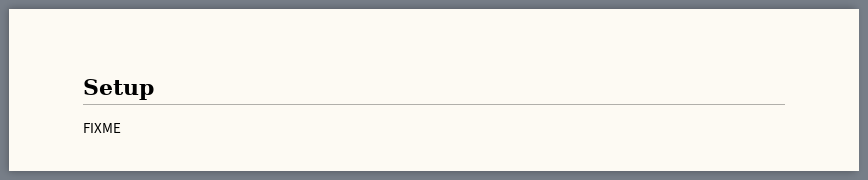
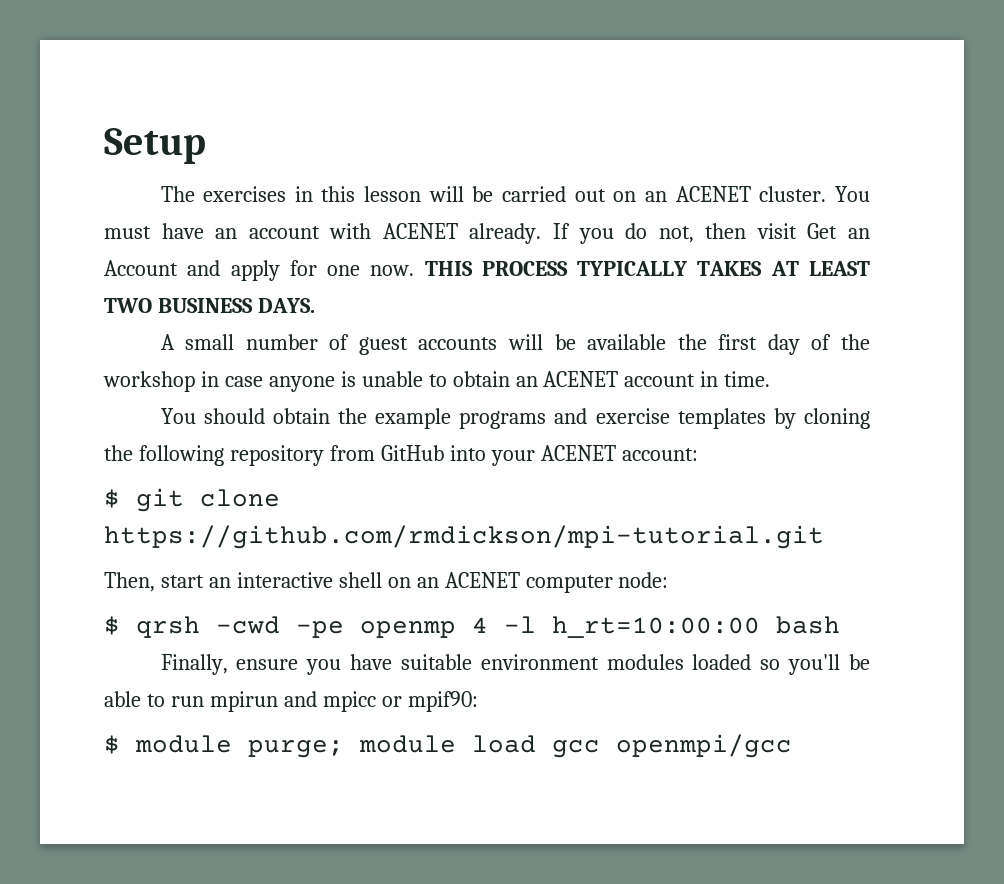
[83,123,121,133] FIXME -> [160,186,871,202] [104,223,870,244] [104,260,870,281] [104,298,315,313] [160,334,870,355] [103,371,771,392] [160,408,870,429] [104,445,698,466] [104,488,280,512] [104,525,824,549] [104,572,669,593] [104,616,840,638] [160,654,871,675] [104,691,478,712] [104,734,792,758] The exercises in this lesson will be carried out on an ACENET cluster. You must have an account with ACENET already. If you do not, then visit Get an Account and apply for one now. THIS PROCESS TYPICALLY TAKES AT LEAST TWO BUSINESS DAYS. // A small number of guest accounts will be available the first day of the workshop in case anyone is unable to obtain an ACENET account in time. // You should obtain the example programs and exercise templates by cloning the following repository from GitHub into your ACENET account: // $ git clone https://github.com/rmdickson/mpi-tutorial.git // Then, start an interactive shell on an ACENET computer node: // $ qrsh -cwd -pe openmp 4 -l h_rt=10:00:00 bash // Finally, ensure you have suitable environment modules loaded so you'll be able to run mpirun and mpicc or mpif90: // $ module purge; module load gcc openmpi/gcc

